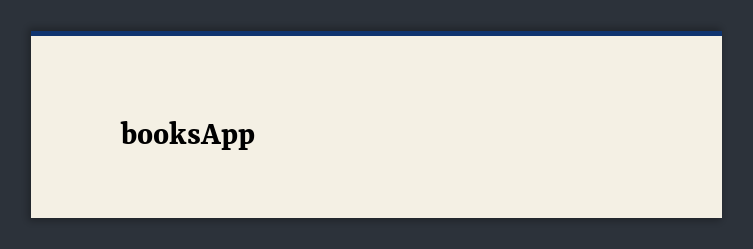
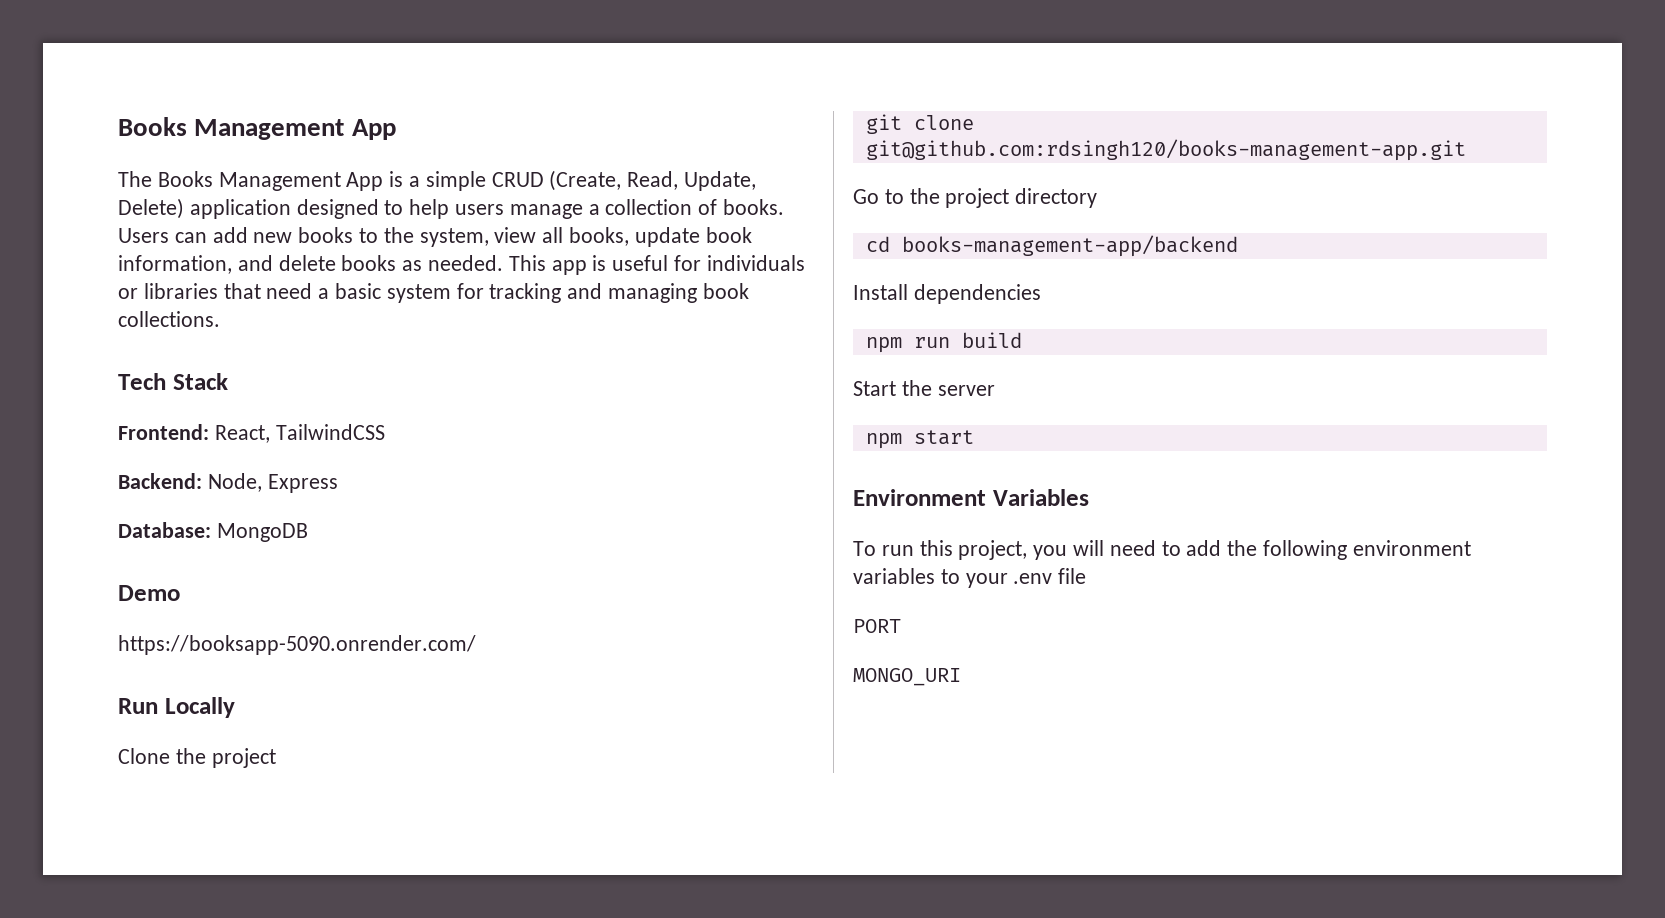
[120,121,255,150] booksApp -> [118,117,396,140] [118,170,757,191] [118,198,785,219] [118,227,752,247] [118,255,805,275] [118,283,749,303] [118,311,220,327] [118,373,228,390] [118,424,385,443] [118,473,338,493] [118,522,308,542] [118,585,180,601] [118,635,476,655] [118,697,235,718] [118,748,276,768] [865,114,974,134] [865,139,1466,161] [853,188,1098,208] [865,235,1238,257] [853,284,1041,304] [865,332,1022,353] [853,380,995,396] [865,430,974,449] [853,489,1089,506] [853,540,1471,560] [853,568,1087,588] [853,619,901,633] [853,668,961,686] Books Management App // The Books Management App is a simple CRUD (Create, Read, Update, Delete) application designed to help users manage a collection of books. Users can add new books to the system, view all books, update book information, and delete books as needed. This app is useful for individuals or libraries that need a basic system for tracking and managing book collections. // Tech Stack // Frontend: React, TailwindCSS // Backend: Node, Express // Database: MongoDB // Demo // https://booksapp-5090.onrender.com/ // Run Locally // Clone the project // git clone git@github.com:rdsingh120/books-management-app.git // Go to the project directory // cd books-management-app/backend // Install dependencies // npm run build // Start the server // npm start // Environment Variables // To run this project, you will need to add the following environment variables to your .env file // PORT // MONGO_URI

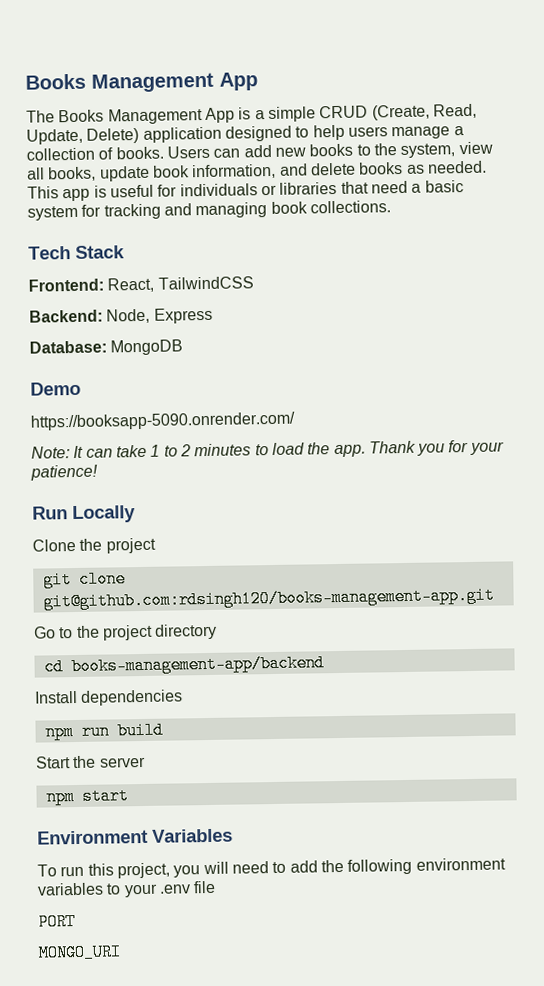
(476, 645) none -> [31,440,504,459] [30,464,98,481] // Note: It can take 1 to 2 minutes to load the app. Thank you for your patience!

